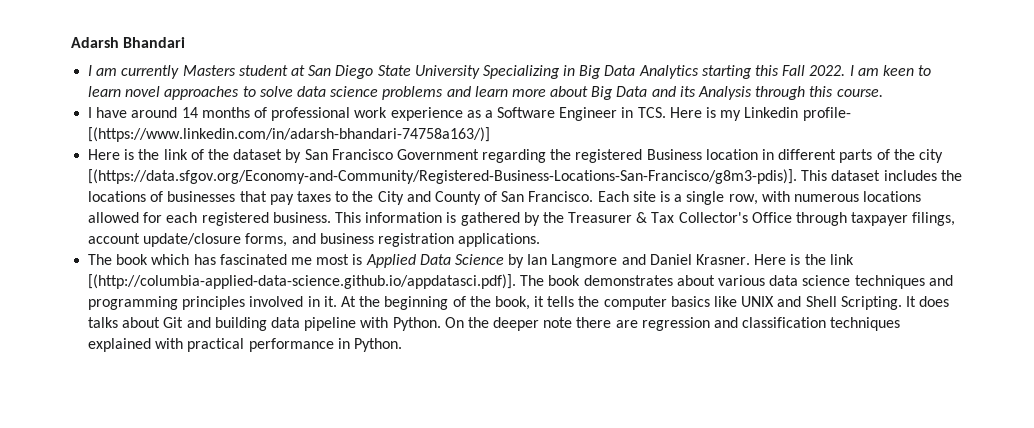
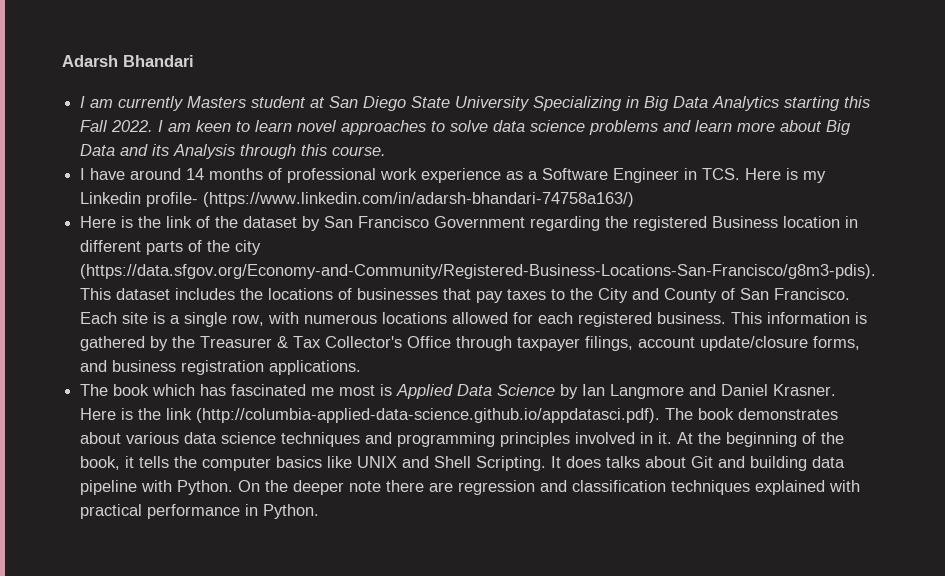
[88,127,491,142] [(https://www.linkedin.com/in/adarsh-bhandari-74758a163/)] -> [203,192,635,207] (https://www.linkedin.com/in/adarsh-bhandari-74758a163/)
[88,169,798,184] [(https://data.sfgov.org/Economy-and-Community/Registered-Business-Locations-San-Francisco/g8m3-pdis)]. -> [80,264,877,279] (https://data.sfgov.org/Economy-and-Community/Registered-Business-Locations-San-Francisco/g8m3-pdis).
[88,274,517,289] [(http://columbia-applied-data-science.github.io/appdatasci.pdf)]. -> [196,408,661,423] (http://columbia-applied-data-science.github.io/appdatasci.pdf).

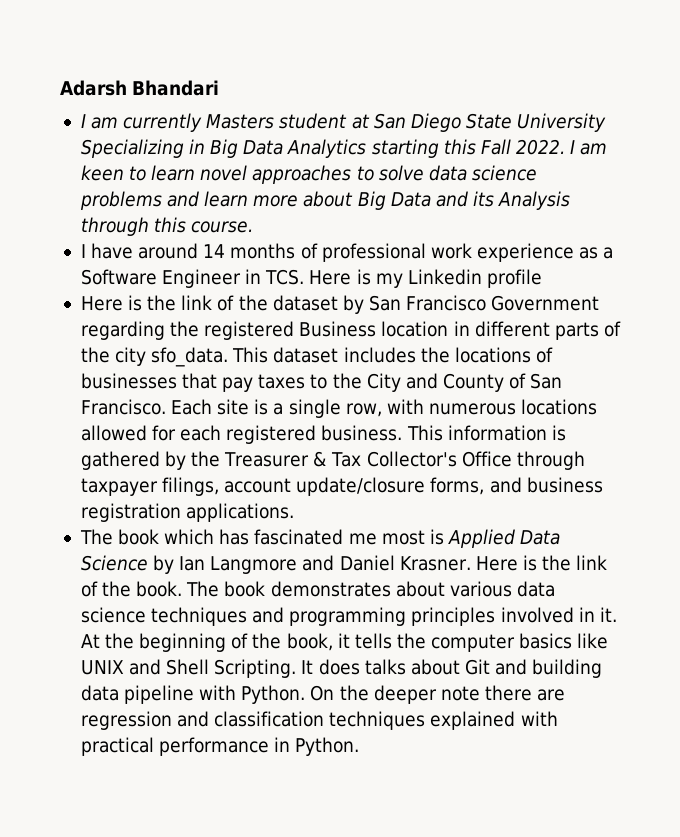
[146,192,635,207] profile- (https://www.linkedin.com/in/adarsh-bhandari-74758a163/) -> [486,269,542,288] profile
[80,264,877,279] (https://data.sfgov.org/Economy-and-Community/Registered-Business-Locations-San-Francisco/g8m3-pdis). -> [151,347,229,367] sfo_data.
[196,408,661,423] (http://columbia-applied-data-science.github.io/appdatasci.pdf). -> [80,581,183,597] of the book.

